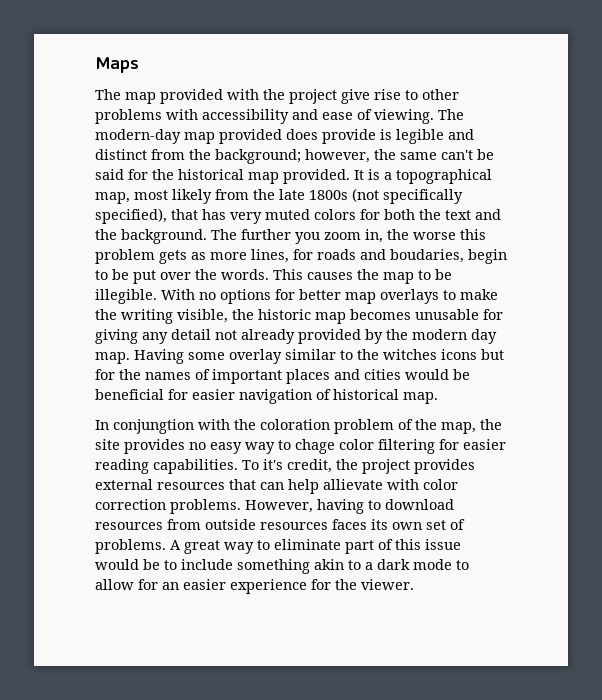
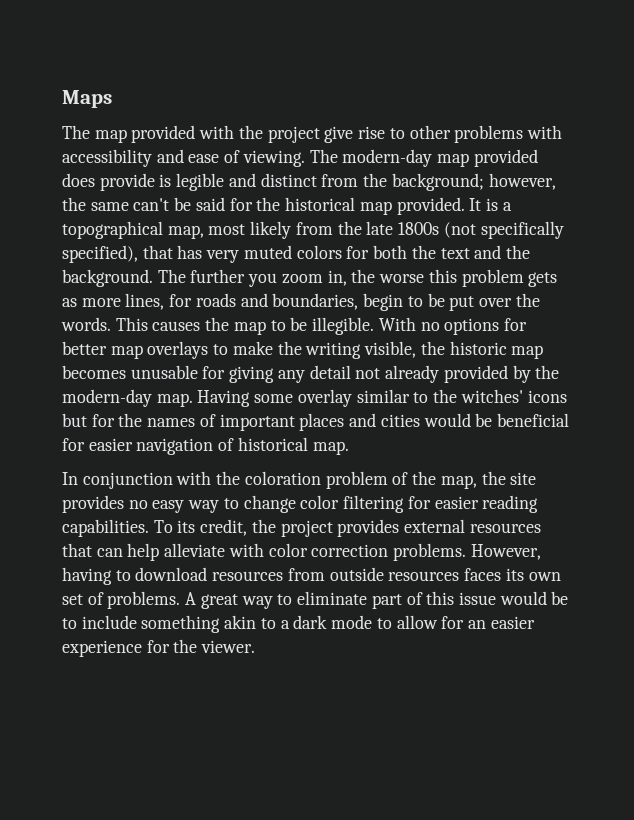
[390,249,464,263] boudaries, -> [272,293,359,310] boundaries,
[412,329,497,344] modern day -> [62,389,152,407] modern-day
[383,349,437,360] witches -> [460,389,523,403] witches'
[113,419,194,434] conjungtion -> [82,472,173,489] conjunction
[295,439,335,454] chage -> [243,495,296,513] change
[263,459,283,470] it's -> [177,520,196,533] its
[323,479,383,490] allievate -> [164,543,226,557] alleviate

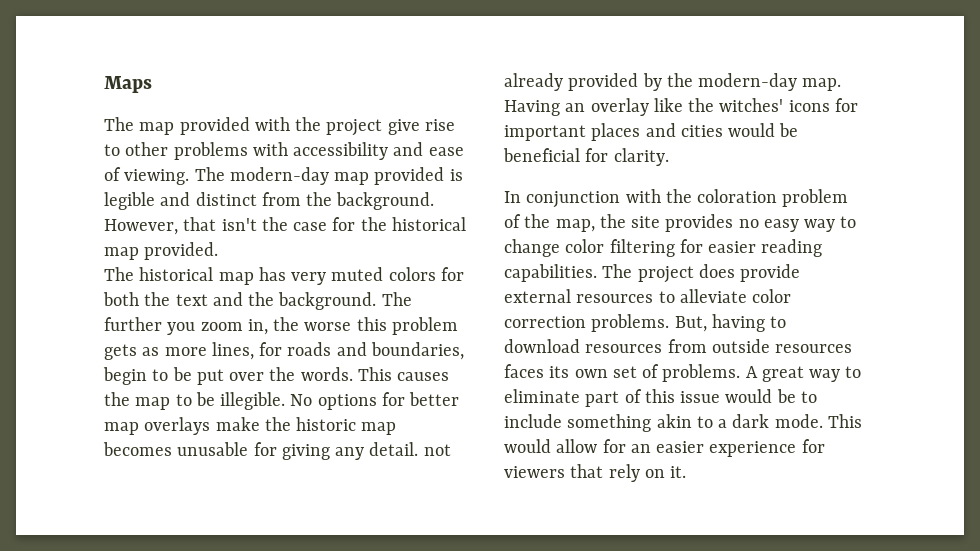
[62,173,155,191] does provide -> (445, 176) none
[391,173,556,191] [62,197,225,211] background; however, the same can't be said -> [336,192,435,210] [104,217,328,235] background. However, that isn't the case
[469,198,512,211] [62,221,564,239] [62,245,173,263] It is a topographical map, most likely from the late 1800s (not specifically specified), that -> [104,267,254,285] // The historical map
[378,317,440,331] With no -> [290,394,313,406] No
[213,344,229,355] to -> (211, 426) none
[305,341,445,359] writing visible, the -> (291, 424) none
[309,365,351,379] detail -> [369,442,419,456] detail.
[254,389,567,407] [62,413,216,427] some overlay similar to the witches' icons but for the names of -> [565,98,858,116] an overlay like the witches' icons for
[88,437,349,455] easier navigation of historical map. -> [613,148,669,166] clarity.
[153,519,541,537] [62,543,264,561] To its credit, the project provides external resources that can help alleviate with -> [602,264,801,283] [504,289,747,303] The project does provide external resources to alleviate
[470,544,541,560] However, -> [674,316,707,332] But,
[331,615,392,629] mode to -> [774,414,862,428] [504,439,551,453] mode. This would
[173,639,256,653] the viewer. -> [504,464,687,482] viewers that rely on it.

